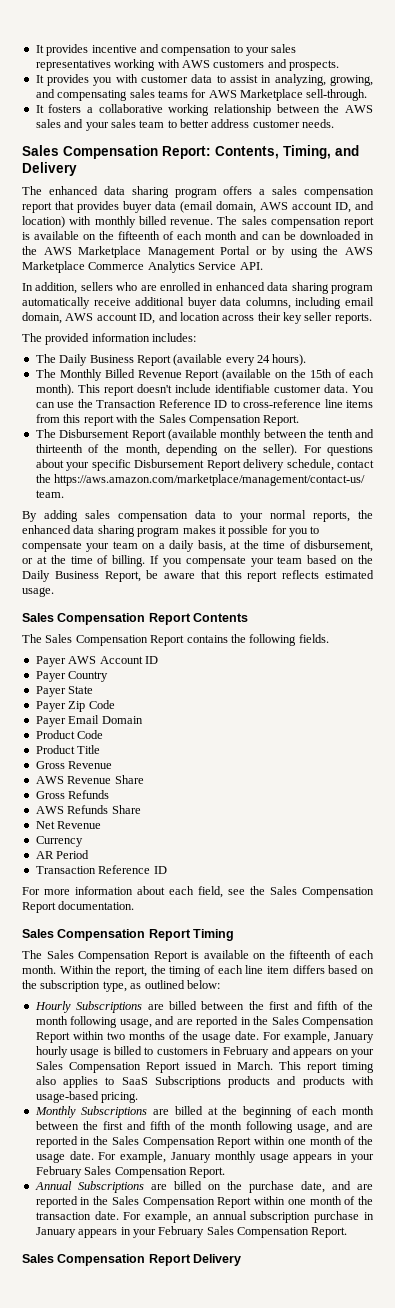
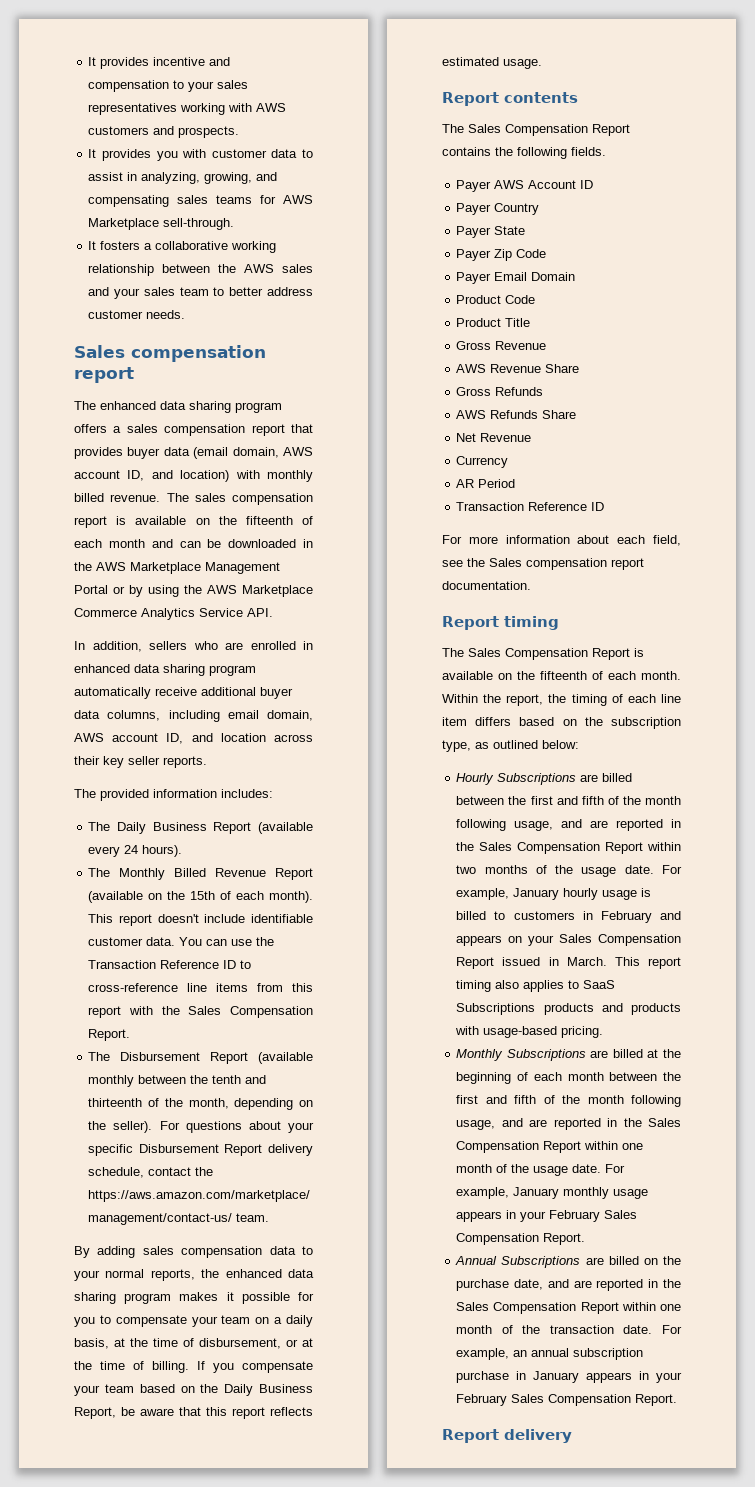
[63,145,359,159] [22,162,77,176] Compensation Report: Contents, Timing, and Delivery -> [131,345,266,362] [74,367,134,383] compensation report
[22,613,249,625] Sales Compensation Report Contents -> [442,92,578,106] Report contents
[302,887,374,898] [22,902,56,913] Compensation Report -> [526,558,644,570] compensation report
[22,929,235,941] Sales Compensation Report Timing -> [442,616,559,630] Report timing
[22,1254,242,1266] Sales Compensation Report Delivery -> [442,1429,572,1443] Report delivery

